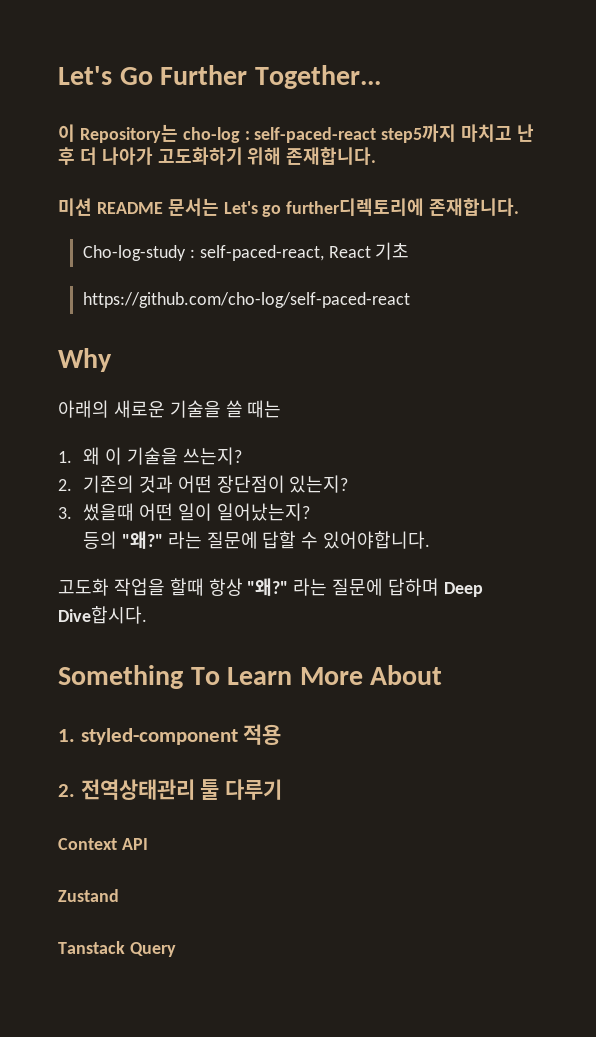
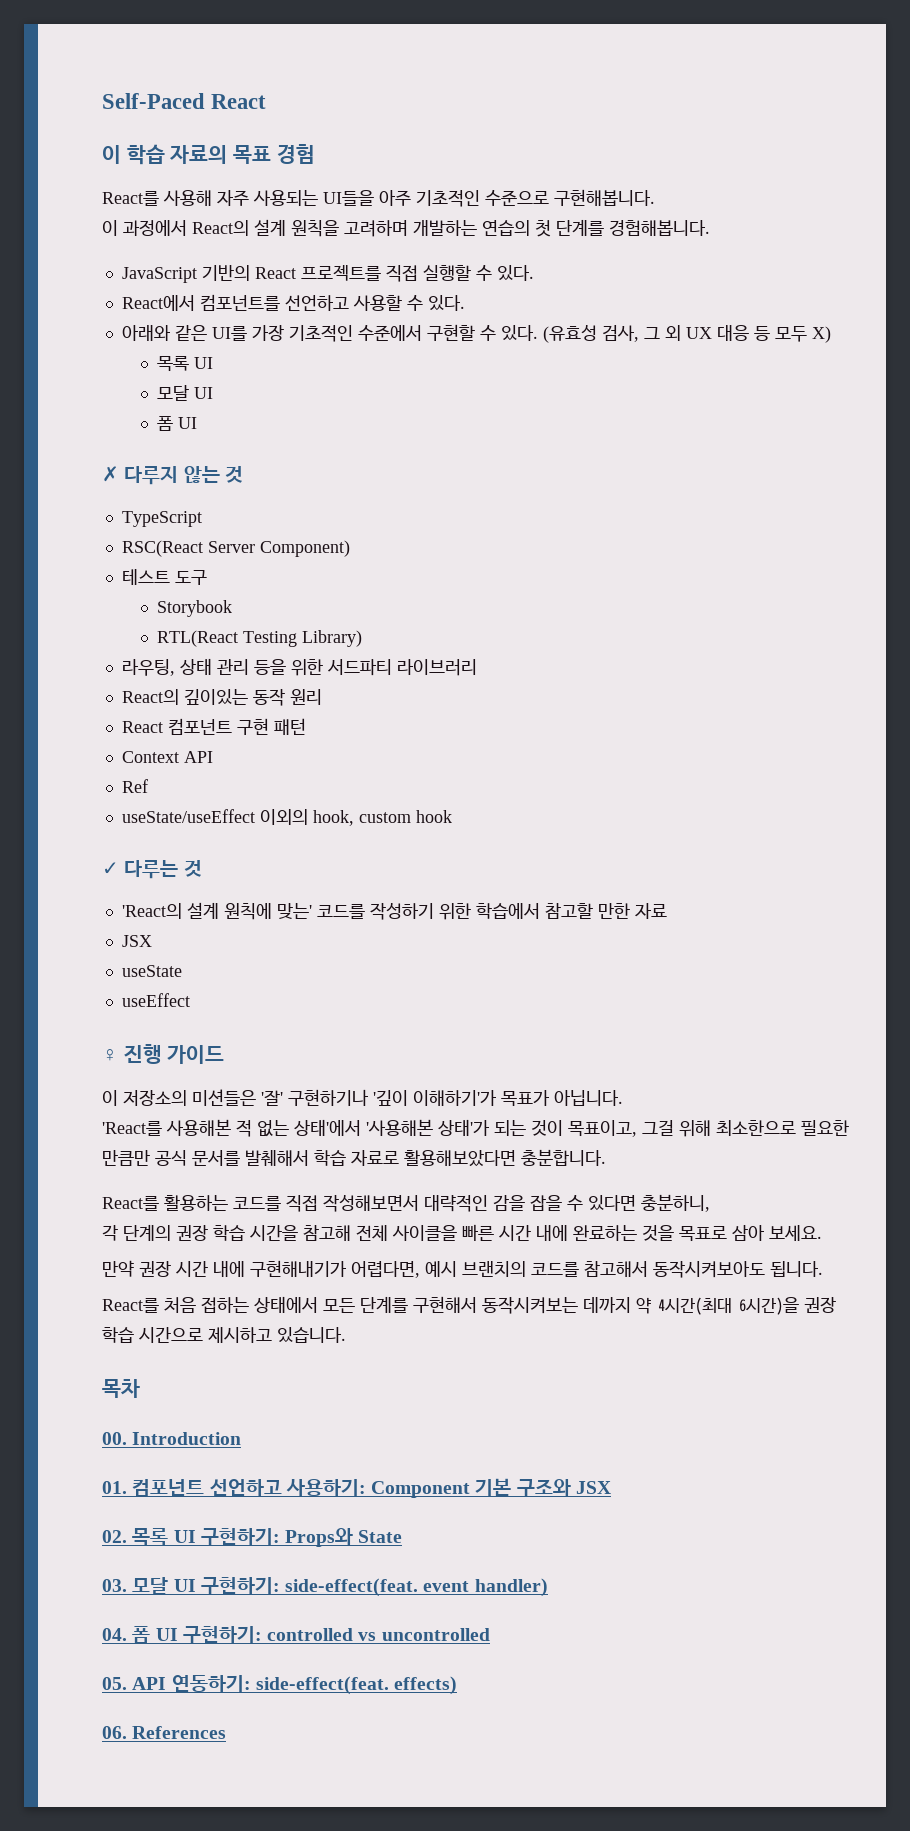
[58,65,381,89] [58,124,535,143] [58,147,377,165] [58,198,520,217] [83,242,410,261] [83,292,411,308] [58,348,112,372] [58,400,282,418] [58,447,242,465] [58,475,349,493] [58,503,310,521] [83,531,431,549] [58,578,483,597] [58,606,147,624] [58,665,443,689] [58,724,282,745] [58,779,283,800] [58,838,148,850] [58,889,119,902] [58,941,176,957] Let's Go Further Together... // 이 Repository는 cho-log : self-paced-react step5까지 마치고 난 후 더 나아가 고도화하기 위해 존재합니다. // 미션 README 문서는 Let's go further디렉토리에 존재합니다. // Cho-log-study : self-paced-react, React 기초 // https://github.com/cho-log/self-paced-react // Why // 아래의 새로운 기술을 쓸 때는 // 1. 왜 이 기술을 쓰는지? // 2. 기존의 것과 어떤 장단점이 있는지? // 3. 썼을때 어떤 일이 일어났는지? // 등의 "왜?" 라는 질문에 답할 수 있어야합니다. // 고도화 작업을 할때 항상 "왜?" 라는 질문에 답하며 Deep Dive합시다. // Something To Learn More About // 1. styled-component 적용 // 2. 전역상태관리 툴 다루기 // Context API // Zustand // Tanstack Query -> [102,93,267,109] [102,144,315,165] [102,189,655,207] [102,219,710,237] [121,265,534,283] [121,294,465,311] [121,324,831,343] [156,356,213,372] [156,385,213,401] [156,416,197,431] [102,466,243,485] [121,511,202,527] [121,540,350,557] [121,569,207,585] [156,600,232,617] [156,630,362,647] [121,658,477,676] [121,688,322,706] [121,718,306,735] [121,751,213,763] [121,779,148,793] [121,809,452,826] [102,860,202,879] [121,902,667,920] [121,935,152,947] [121,965,182,977] [121,993,190,1007] [102,1044,225,1064] [102,1089,623,1107] [102,1119,849,1137] [102,1149,606,1167] [102,1194,710,1212] [102,1224,822,1242] [102,1260,823,1278] [102,1296,836,1315] [102,1327,346,1343] [102,1379,140,1398] [102,1432,242,1445] [102,1478,611,1498] [102,1528,403,1547] [102,1577,548,1597] [102,1626,490,1644] [102,1675,458,1695] [102,1726,227,1739] Self-Paced React // 이 학습 자료의 목표 경험 // React를 사용해 자주 사용되는 UI들을 아주 기초적인 수준으로 구현해봅니다. // 이 과정에서 React의 설계 원칙을 고려하며 개발하는 연습의 첫 단계를 경험해봅니다. // JavaScript 기반의 React 프로젝트를 직접 실행할 수 있다. // React에서 컴포넌트를 선언하고 사용할 수 있다. // 아래와 같은 UI를 가장 기초적인 수준에서 구현할 수 있다. (유효성 검사, 그 외 UX 대응 등 모두 X) // 목록 UI // 모달 UI // 폼 UI // ✗ 다루지 않는 것 // TypeScript // RSC(React Server Component) // 테스트 도구 // Storybook // RTL(React Testing Library) // 라우팅, 상태 관리 등을 위한 서드파티 라이브러리 // React의 깊이있는 동작 원리 // React 컴포넌트 구현 패턴 // Context API // Ref // useState/useEffect 이외의 hook, custom hook // ✓ 다루는 것 // 'React의 설계 원칙에 맞는' 코드를 작성하기 위한 학습에서 참고할 만한 자료 // JSX // useState // useEffect // ♀ 진행 가이드 // 이 저장소의 미션들은 '잘' 구현하기나 '깊이 이해하기'가 목표가 아닙니다. // 'React를 사용해본 적 없는 상태'에서 '사용해본 상태'가 되는 것이 목표이고, 그걸 위해 최소한으로 필요한 만큼만 공식 문서를 발췌해서 학습 자료로 활용해보았다면 충분합니다. // React를 활용하는 코드를 직접 작성해보면서 대략적인 감을 잡을 수 있다면 충분하니, // 각 단계의 권장 학습 시간을 참고해 전체 사이클을 빠른 시간 내에 완료하는 것을 목표로 삼아 보세요. // 만약 권장 시간 내에 구현해내기가 어렵다면, 예시 브랜치의 코드를 참고해서 동작시켜보아도 됩니다. // React를 처음 접하는 상태에서 모든 단계를 구현해서 동작시켜보는 데까지 약 4시간(최대 6시간)을 권장 학습 시간으로 제시하고 있습니다. // 목차 // 00. Introduction // 01. 컴포넌트 선언하고 사용하기: Component 기본 구조와 JSX // 02. 목록 UI 구현하기: Props와 State // 03. 모달 UI 구현하기: side-effect(feat. event handler) // 04. 폼 UI 구현하기: controlled vs uncontrolled // 05. API 연동하기: side-effect(feat. effects) // 06. References

